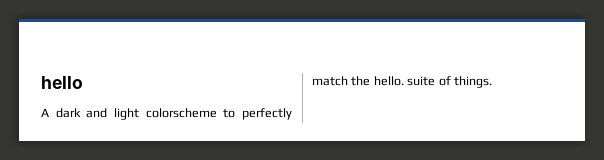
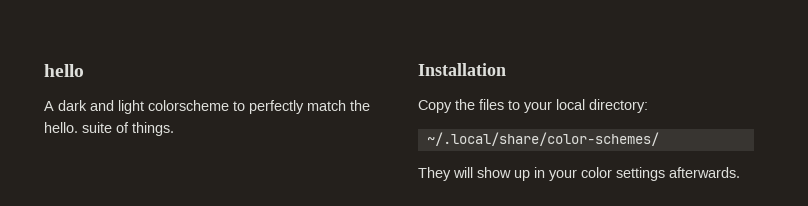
(492, 82) none -> [418,63,506,76] [418,99,648,113] [426,132,659,146] [418,167,740,181] // Installation // Copy the files to your local directory: // ~/.local/share/color-schemes/ // They will show up in your color settings afterwards.

